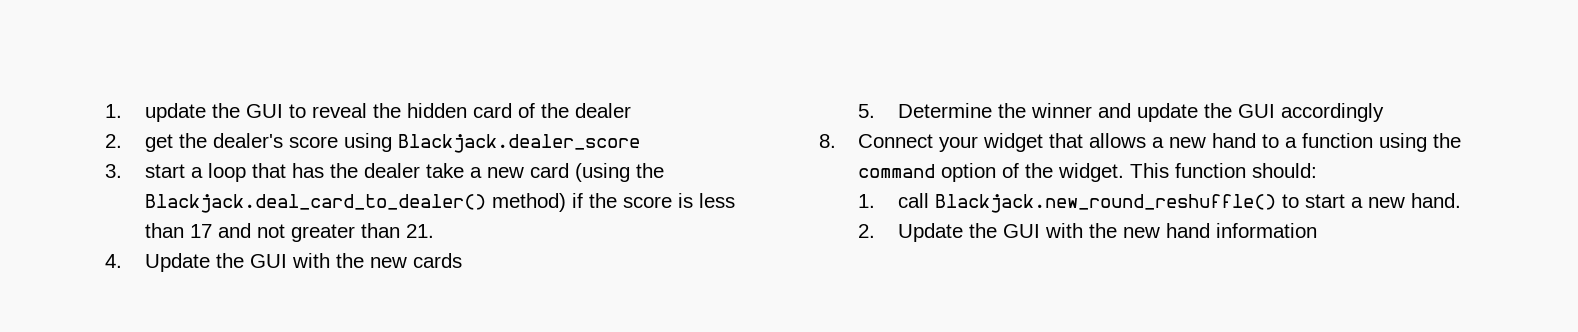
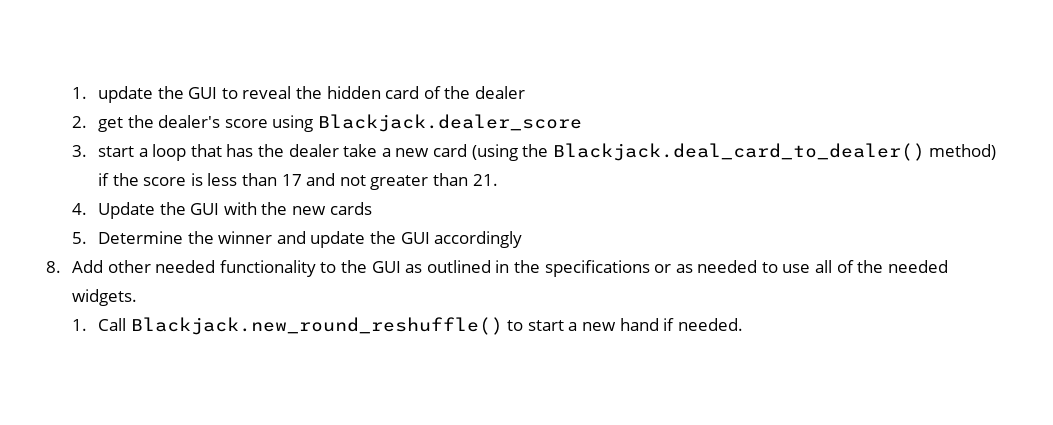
[858,133,1462,152] [858,163,1318,182] [858,193,929,208] Connect your widget that allows a new hand to a function using the command option of the widget. This function should: // 1. call -> [72,260,948,277] [72,289,138,306] [72,318,127,331] Add other needed functionality to the GUI as outlined in the specifications or as needed to use all of the needed widgets. // 1. Call
[1410,193,1461,208] [858,223,1317,242] hand. // 2. Update the GUI with the new hand information -> [619,318,743,331] hand if needed.

